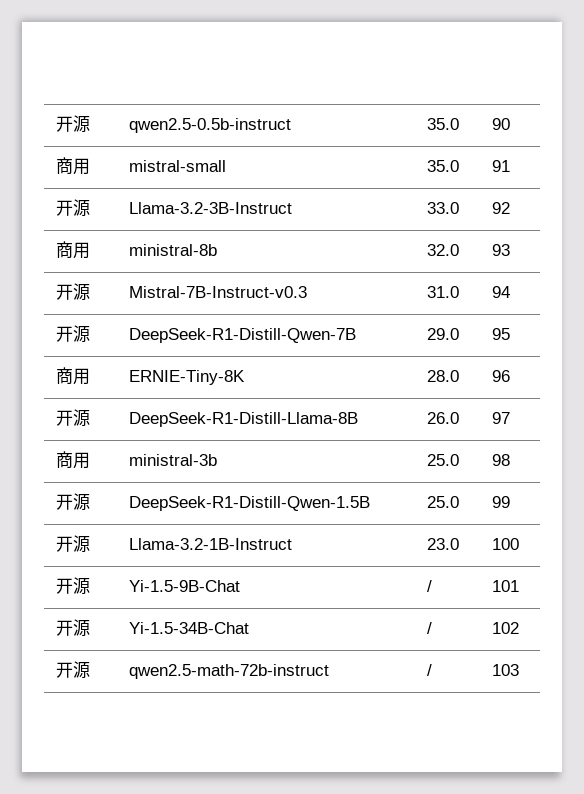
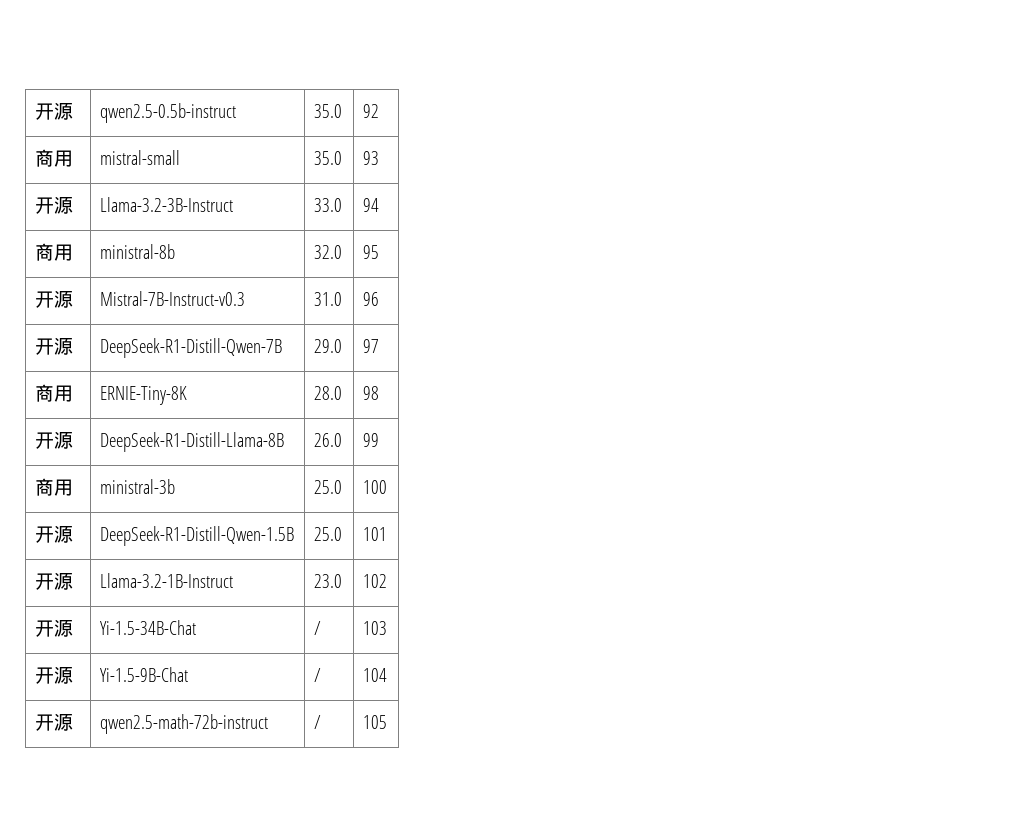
[492,118,511,130] 90 -> [362,104,379,118] 92
[492,160,511,172] 91 -> [362,151,379,165] 93
[492,202,511,214] 92 -> [362,198,379,212] 94
[492,244,511,256] 93 -> [362,245,379,259] 95
[492,286,511,298] 94 -> [362,292,379,306] 96
[492,328,511,340] 95 -> [362,339,379,353] 97
[492,370,511,382] 96 -> [362,386,379,400] 98
[492,412,511,424] 97 -> [362,433,379,447] 99
[492,454,511,466] 98 -> [362,480,387,494] 100
[492,496,511,508] 99 -> [362,527,387,541] 101
[492,538,520,550] [56,577,91,595] [129,580,241,592] [427,580,433,592] [492,580,520,592] [56,619,91,637] [129,622,250,634] [427,622,433,634] [492,622,520,634] 100 // 开源 | Yi-1.5-9B-Chat | / | 101 // 开源 | Yi-1.5-34B-Chat | / | 102 -> [362,574,387,588] [34,619,73,637] [99,620,196,635] [313,621,321,635] [362,621,387,635] [34,666,73,684] [99,667,188,682] [313,668,321,682] [362,668,387,682] 102 // 开源 | Yi-1.5-34B-Chat | / | 103 // 开源 | Yi-1.5-9B-Chat | / | 104
[492,664,520,676] 103 -> [362,715,387,729] 105

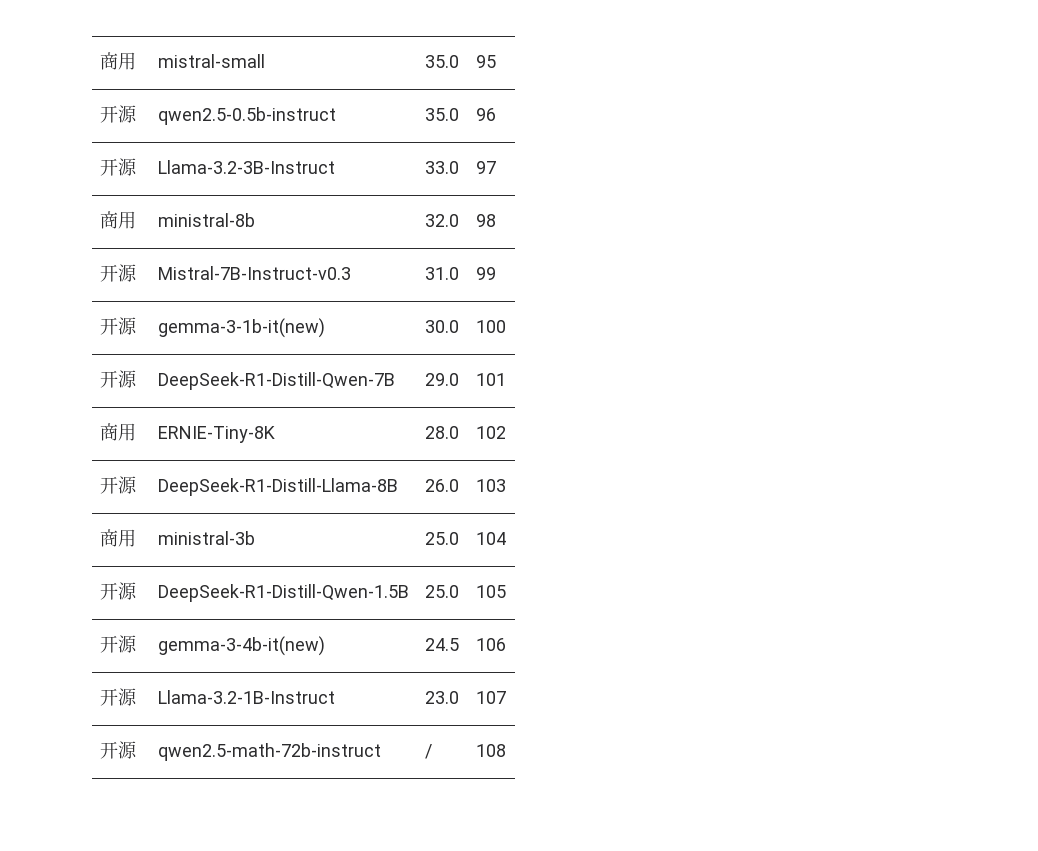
(34, 111) none -> [99,52,136,70] [157,54,265,68] [424,55,459,68] [475,55,496,68] 商用 | mistral-small | 35.0 | 95 //
[362,104,379,118] [34,149,73,167] [99,150,180,165] [313,151,342,165] [362,151,379,165] 92 // 商用 | mistral-small | 35.0 | 93 -> [475,108,496,121] 96
[362,198,379,212] 94 -> [475,161,496,174] 97
[362,245,379,259] 95 -> [475,214,496,227] 98
[362,292,379,306] 96 -> [475,267,496,280] [99,317,137,335] [157,318,325,338] [424,320,459,333] [475,320,506,333] 99 // 开源 | gemma-3-1b-it(new) | 30.0 | 100
[362,339,379,353] 97 -> [475,373,506,386] 101
[362,386,379,400] 98 -> [475,426,506,439] 102
[362,433,379,447] 99 -> [475,479,506,492] 103
[362,480,387,494] 100 -> [475,532,506,545] 104
[362,527,387,541] [34,572,73,590] [99,573,233,588] [313,574,342,588] [362,574,387,588] [34,619,73,637] [99,620,196,635] [313,621,321,635] [362,621,387,635] [34,666,73,684] [99,667,188,682] [313,668,321,682] [362,668,387,682] 101 // 开源 | Llama-3.2-1B-Instruct | 23.0 | 102 // 开源 | Yi-1.5-34B-Chat | / | 103 // 开源 | Yi-1.5-9B-Chat | / | 104 -> [475,585,506,598] [99,635,137,653] [157,636,325,656] [424,638,459,651] [475,638,506,651] [99,688,137,706] [157,690,335,704] [424,691,459,704] [475,691,506,704] 105 // 开源 | gemma-3-4b-it(new) | 24.5 | 106 // 开源 | Llama-3.2-1B-Instruct | 23.0 | 107
[362,715,387,729] 105 -> [475,744,506,757] 108

